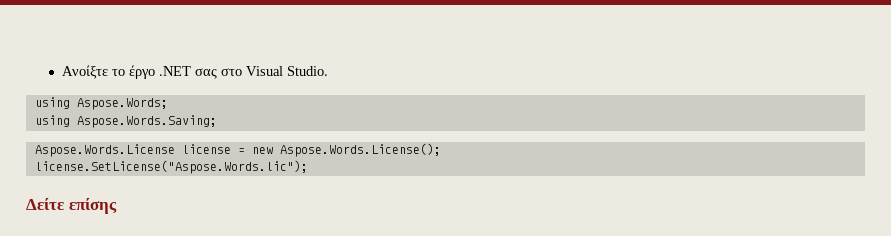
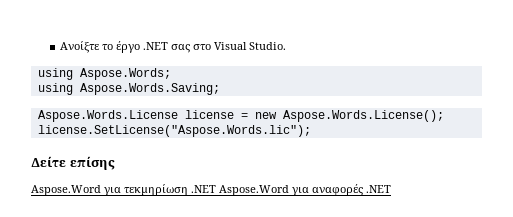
(117, 206) none -> [31,184,391,196] // Aspose.Word για τεκμηρίωση .NET Aspose.Word για αναφορές .NET

